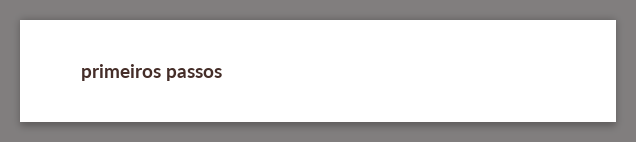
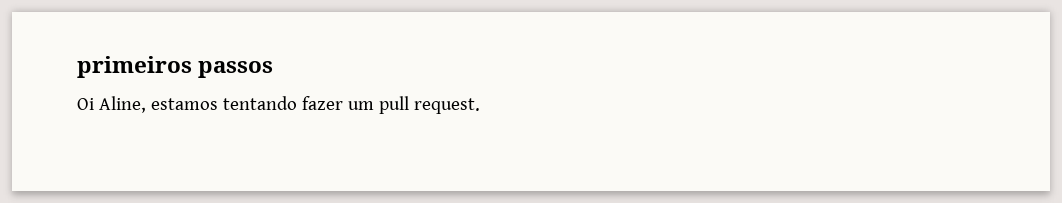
(222, 74) none -> [77,96,480,114] // Oi Aline, estamos tentando fazer um pull request.

